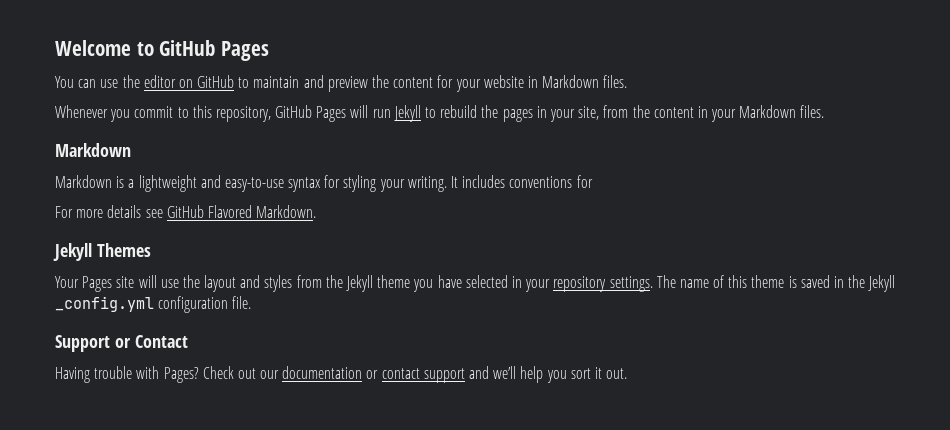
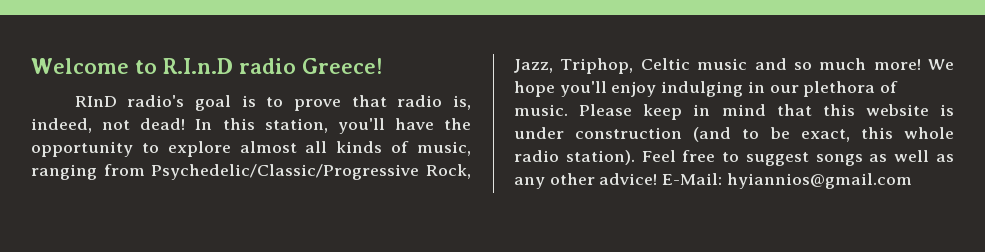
[159,40,270,61] [55,75,628,92] [55,105,825,122] [55,143,131,157] [55,175,593,192] [55,205,317,218] [53,243,151,261] [55,275,896,292] [55,296,252,313] [55,335,188,352] [55,366,628,383] GitHub Pages // You can use the editor on GitHub to maintain and preview the content for your website in Markdown files. // Whenever you commit to this repository, GitHub Pages will run Jekyll to rebuild the pages in your site, from the content in your Markdown files. // Markdown // Markdown is a lightweight and easy-to-use syntax for styling your writing. It includes conventions for // For more details see GitHub Flavored Markdown. // Jekyll Themes // Your Pages site will use the layout and styles from the Jekyll theme you have selected in your repository settings. The name of this theme is saved in the Jekyll _config.yml configuration file. // Support or Contact // Having trouble with Pages? Check out our documentation or contact support and we’ll help you sort it out. -> [162,58,382,74] [74,95,471,111] [31,118,471,134] [31,141,471,157] [31,164,471,180] [514,58,954,74] [514,81,899,97] [514,104,954,120] [514,127,954,142] [514,150,954,166] [514,173,912,189] R.I.n.D radio Greece! // RInD radio's goal is to prove that radio is, indeed, not dead! In this station, you'll have the opportunity to explore almost all kinds of music, ranging from Psychedelic/Classic/Progressive Rock, Jazz, Triphop, Celtic music and so much more! We hope you'll enjoy indulging in our plethora of music. Please keep in mind that this website is under construction (and to be exact, this whole radio station). Feel free to suggest songs as well as any other advice! E-Mail: hyiannios@gmail.com

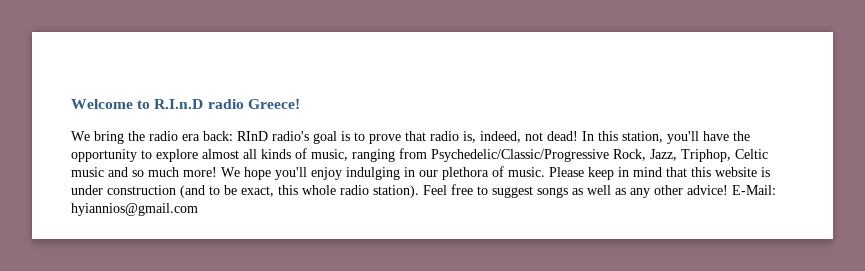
(382, 66) none -> [71,131,233,144] We bring the radio era back:

